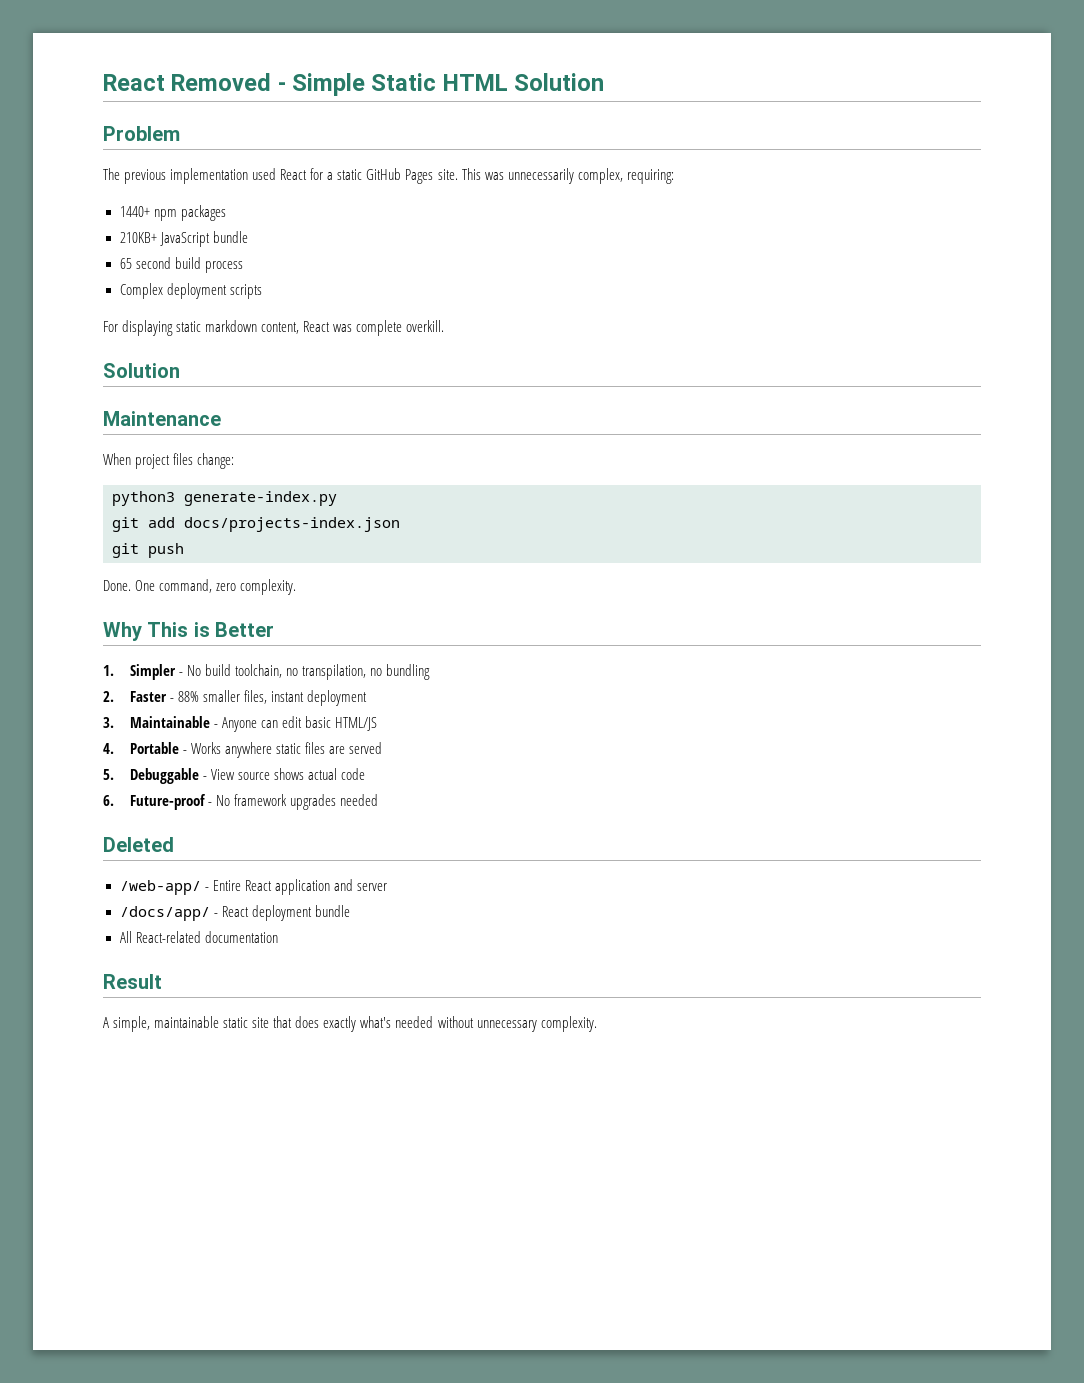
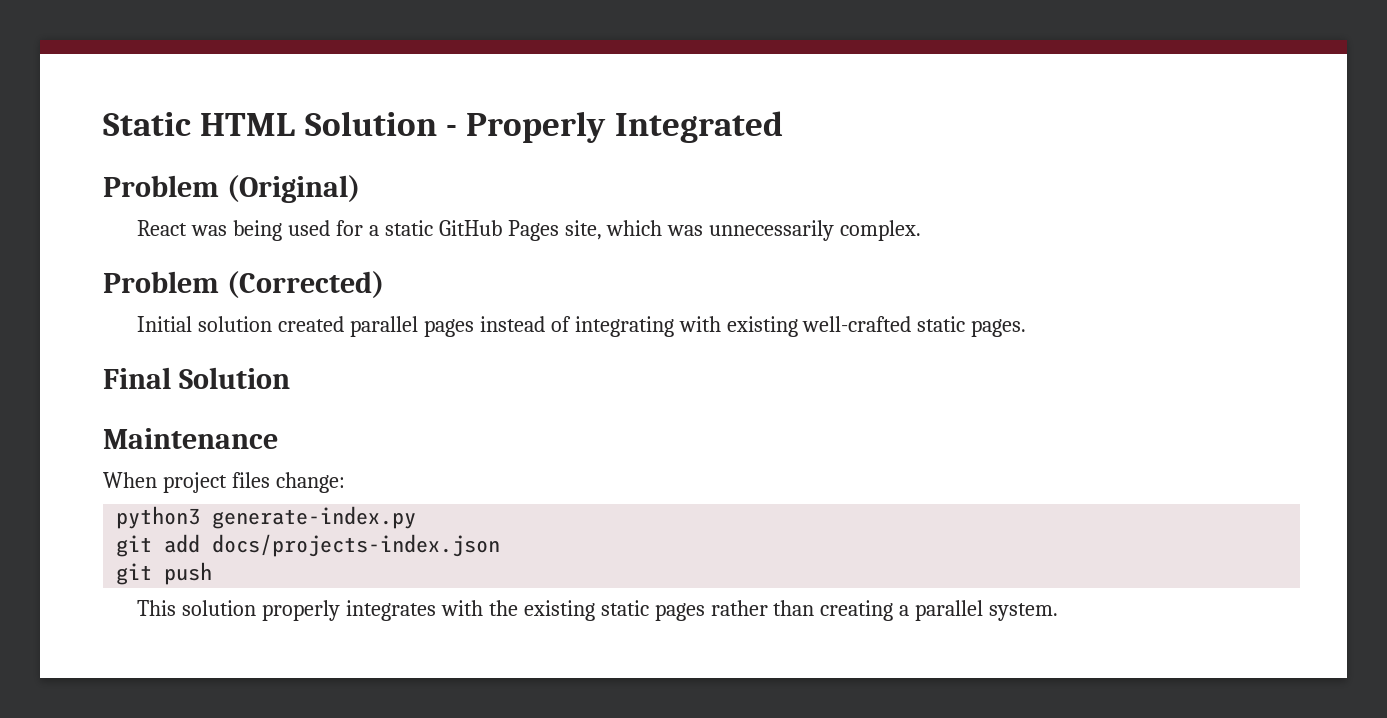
[103,73,366,96] React Removed - Simple -> (103, 124) none
[103,126,180,141] [103,168,308,184] // Problem // The previous implementation used React -> [445,111,783,143] [103,175,360,203] [137,220,330,241] - Properly Integrated // Problem (Original) // React was being used
[437,168,674,184] [119,205,226,221] [119,231,248,247] [119,257,243,273] [119,283,262,299] [103,320,445,336] site. This was unnecessarily complex, requiring: // 1440+ npm packages // 210KB+ JavaScript bundle // 65 second build process // Complex deployment scripts // For displaying static markdown content, React was complete overkill. // -> [564,220,922,241] [103,271,384,298] [137,316,1027,337] [103,367,171,389] site, which was unnecessarily complex. // Problem (Corrected) // Initial solution created parallel pages instead of integrating with existing well-crafted static pages. // Final
[103,579,297,595] [103,622,275,641] [103,664,431,680] [103,690,368,706] [103,716,378,732] [103,742,383,758] [103,768,366,784] [103,794,379,810] [103,837,174,852] [119,879,387,895] [119,905,350,921] [119,931,278,943] [103,974,162,989] [103,1016,597,1032] Done. One command, zero complexity. // Why This is Better // 1. Simpler - No build toolchain, no transpilation, no bundling // 2. Faster - 88% smaller files, instant deployment // 3. Maintainable - Anyone can edit basic HTML/JS // 4. Portable - Works anywhere static files are served // 5. Debuggable - View source shows actual code // 6. Future-proof - No framework upgrades needed // Deleted // /web-app/ - Entire React application and server // /docs/app/ - React deployment bundle // All React-related documentation // Result // A simple, maintainable static site that does exactly what's needed without unnecessary complexity. -> [137,600,1059,621] This solution properly integrates with the existing static pages rather than creating a parallel system.

